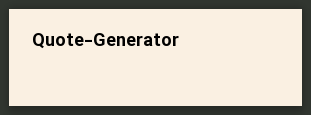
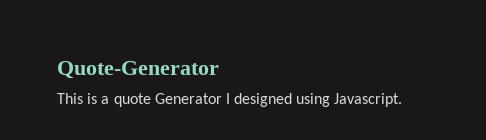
(179, 41) none -> [57,93,403,107] // This is a quote Generator I designed using Javascript.

